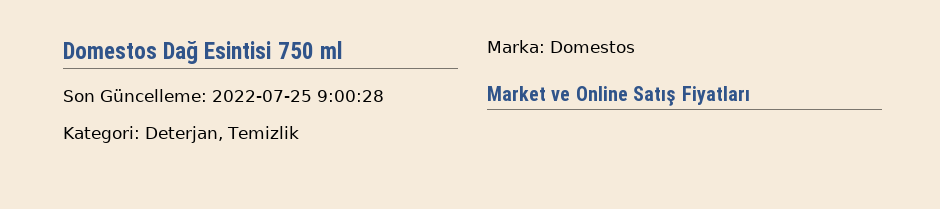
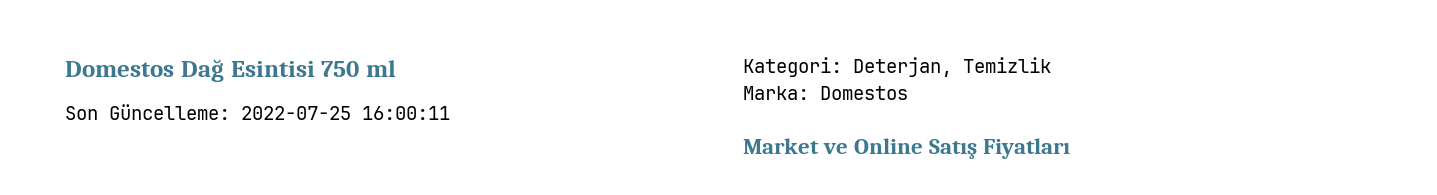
[317,90,384,102] 9:00:28 -> [362,106,450,120] 16:00:11

